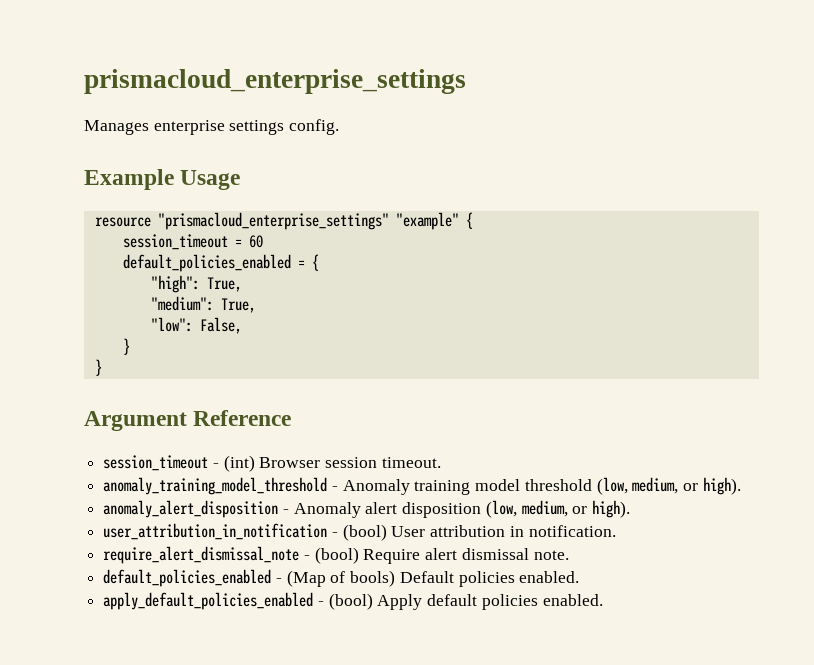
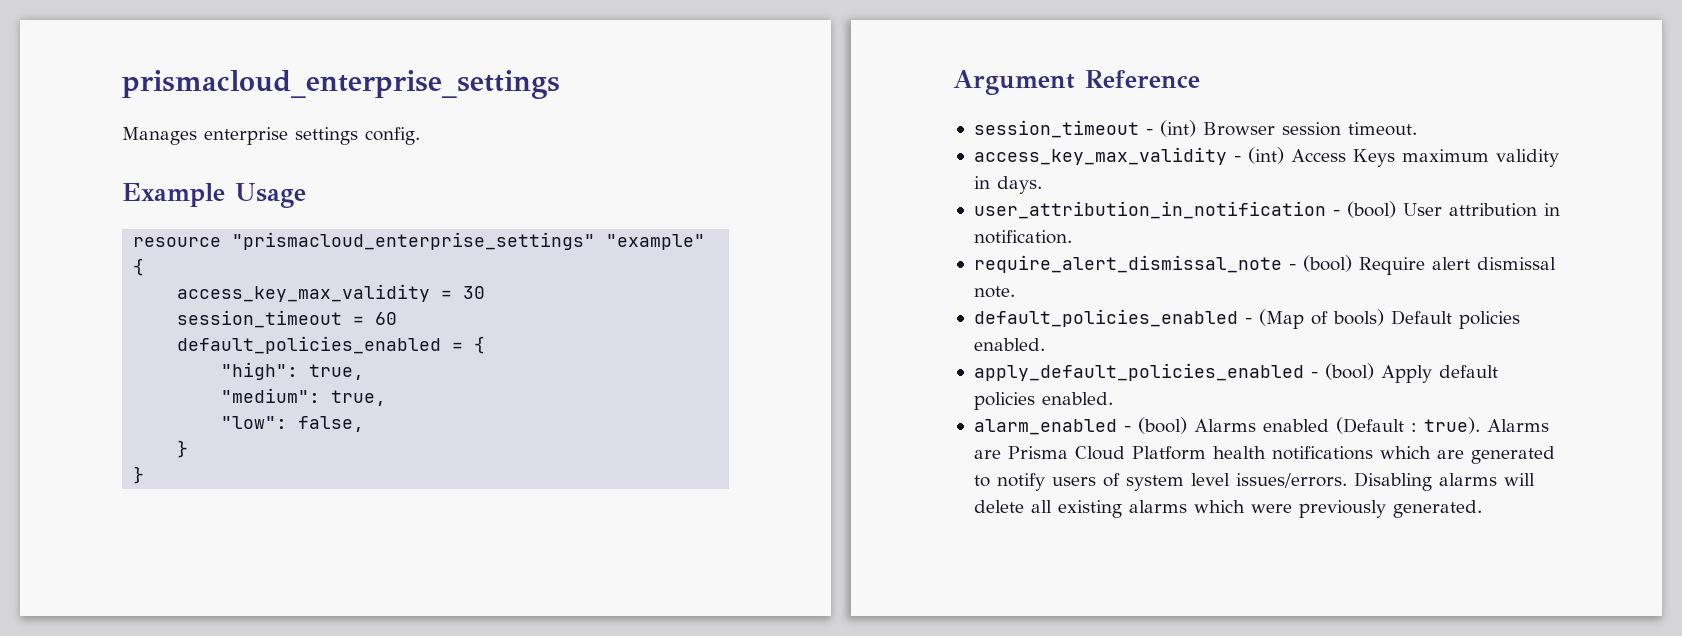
(473, 220) none -> [177,284,486,302] // access_key_max_validity = 30
[206,277,242,292] True, -> [309,364,365,380] true,
[220,298,256,313] True, -> [331,390,387,406] true,
[199,317,242,334] False, -> [298,416,365,432] false,
[103,477,741,495] [103,500,631,518] anomaly_training_model_threshold - Anomaly training model threshold (low, medium, or high). // anomaly_alert_disposition - Anomaly alert disposition (low, medium, or high). -> [973,147,1559,167] [973,176,1042,194] access_key_max_validity - (int) Access Keys maximum validity in days.
(603, 600) none -> [973,417,1549,435] [973,446,1555,464] [973,472,1535,491] [973,500,1482,518] // alarm_enabled - (bool) Alarms enabled (Default : true). Alarms are Prisma Cloud Platform health notifications which are generated to notify users of system level issues/errors. Disabling alarms will delete all existing alarms which were previously generated.

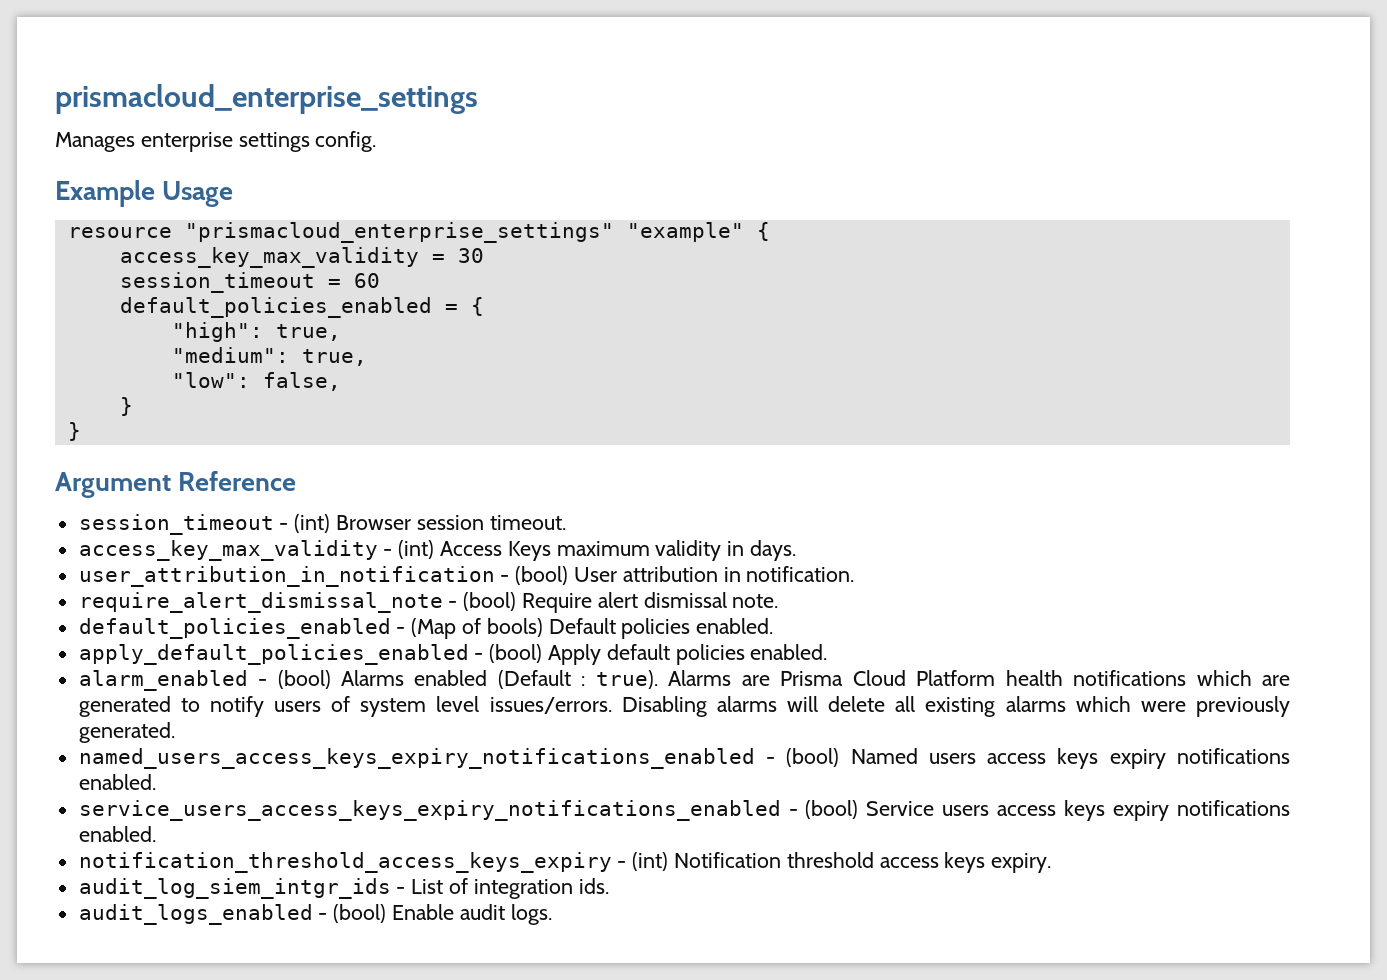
(1482, 509) none -> [78,748,1290,769] [78,774,156,790] [78,800,1290,821] [78,826,156,842] [78,852,1052,873] [78,878,609,899] [78,904,552,925] // named_users_access_keys_expiry_notifications_enabled - (bool) Named users access keys expiry notifications enabled. // service_users_access_keys_expiry_notifications_enabled - (bool) Service users access keys expiry notifications enabled. // notification_threshold_access_keys_expiry - (int) Notification threshold access keys expiry. // audit_log_siem_intgr_ids - List of integration ids. // audit_logs_enabled - (bool) Enable audit logs.

